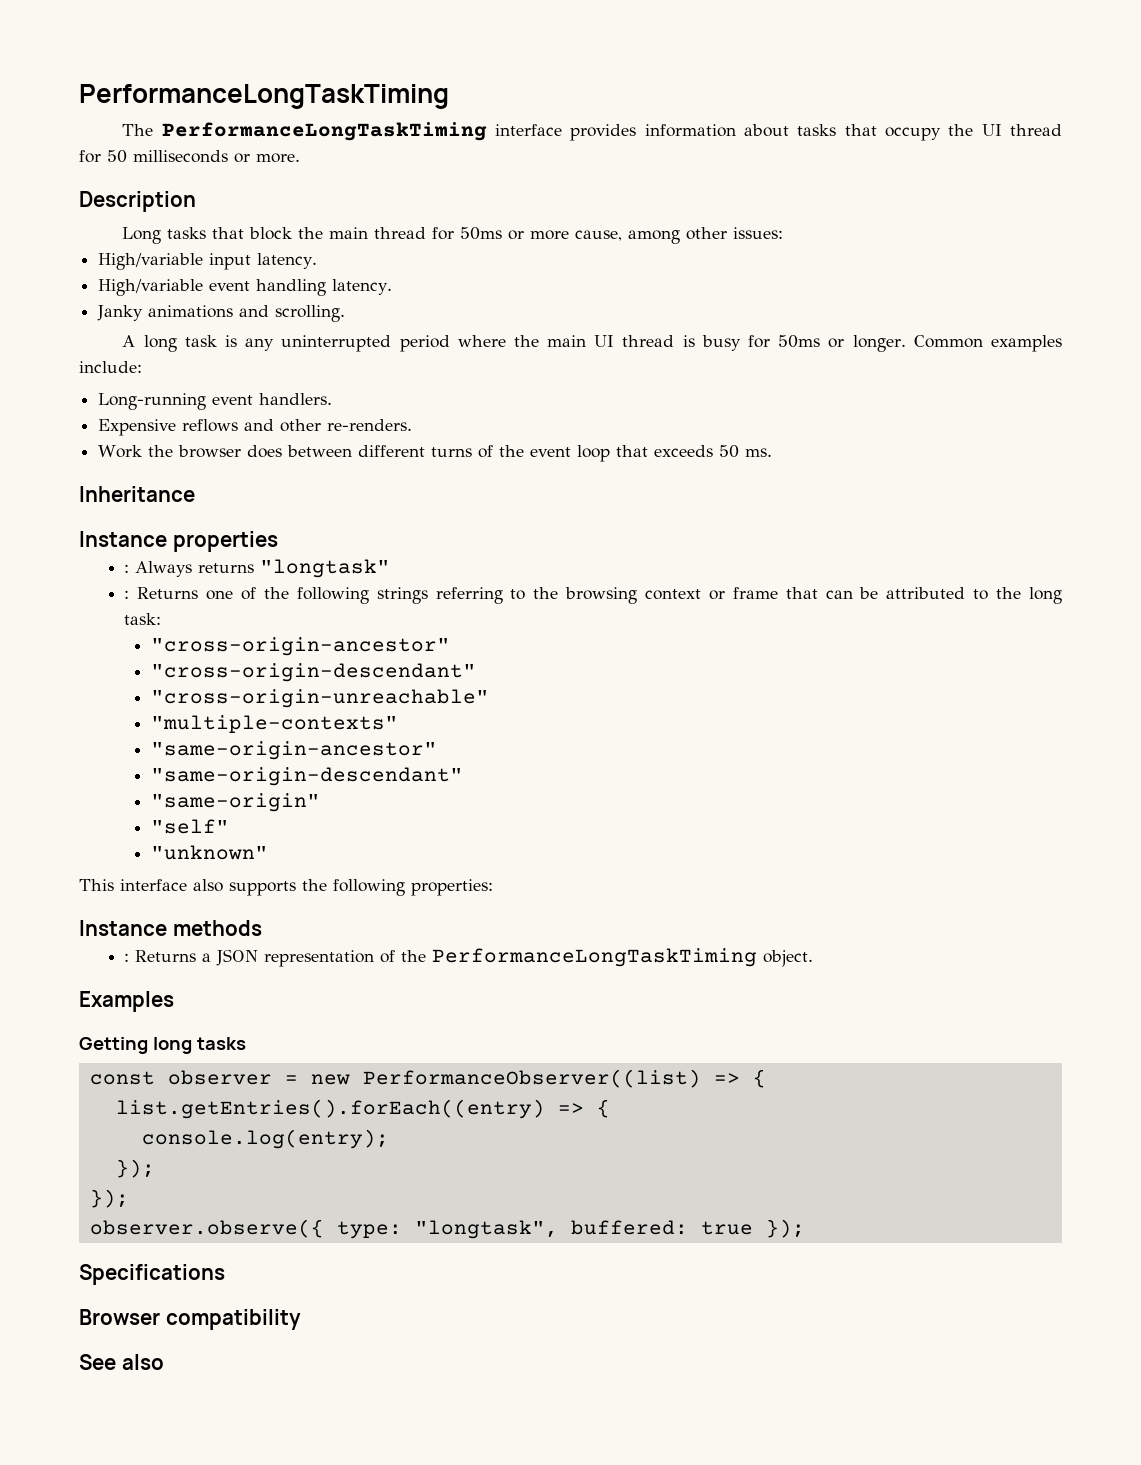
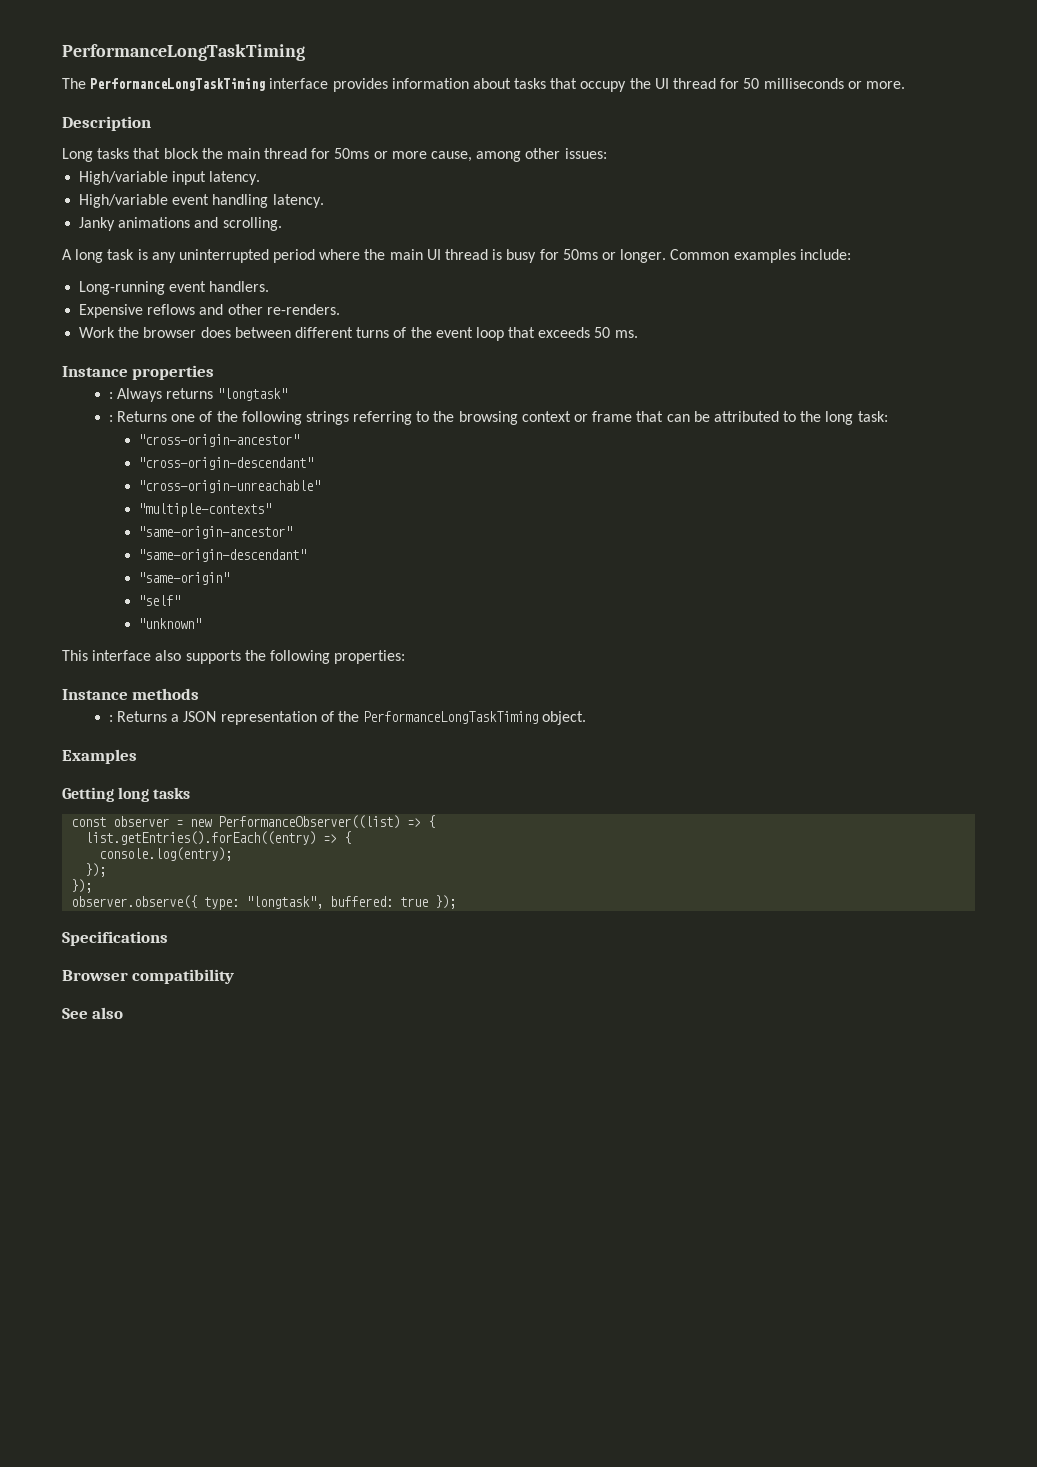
[79,486,195,502] // Inheritance -> (638, 334) none

